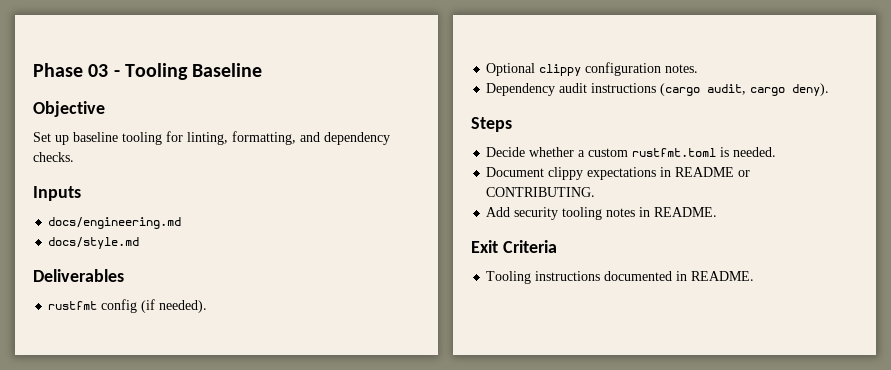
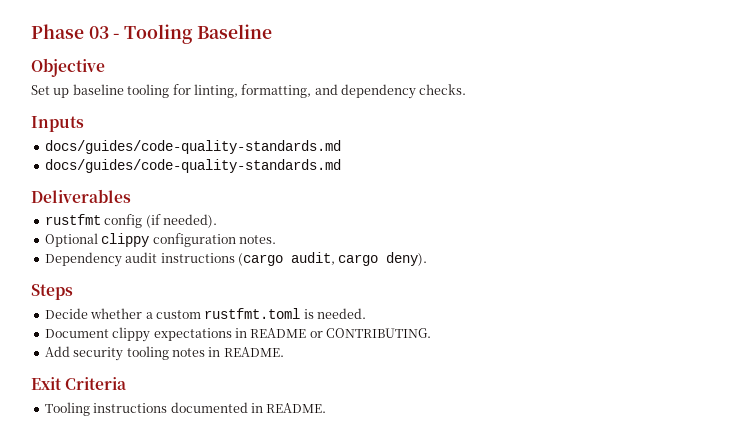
[48,217,182,229] [48,237,140,249] docs/engineering.md // docs/style.md -> [44,140,341,154] [44,159,341,173] docs/guides/code-quality-standards.md // docs/guides/code-quality-standards.md

